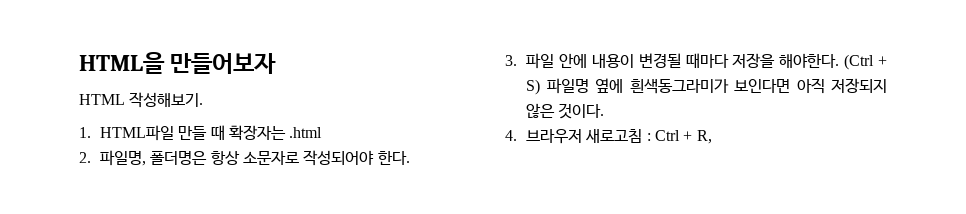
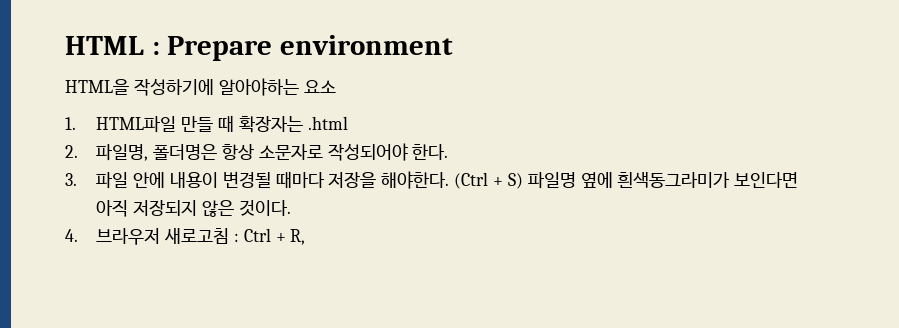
[79,52,277,74] [79,92,204,108] HTML을 만들어보자 // HTML 작성해보기. -> [65,35,454,61] [65,78,336,96] HTML : Prepare environment // HTML을 작성하기에 알아야하는 요소

